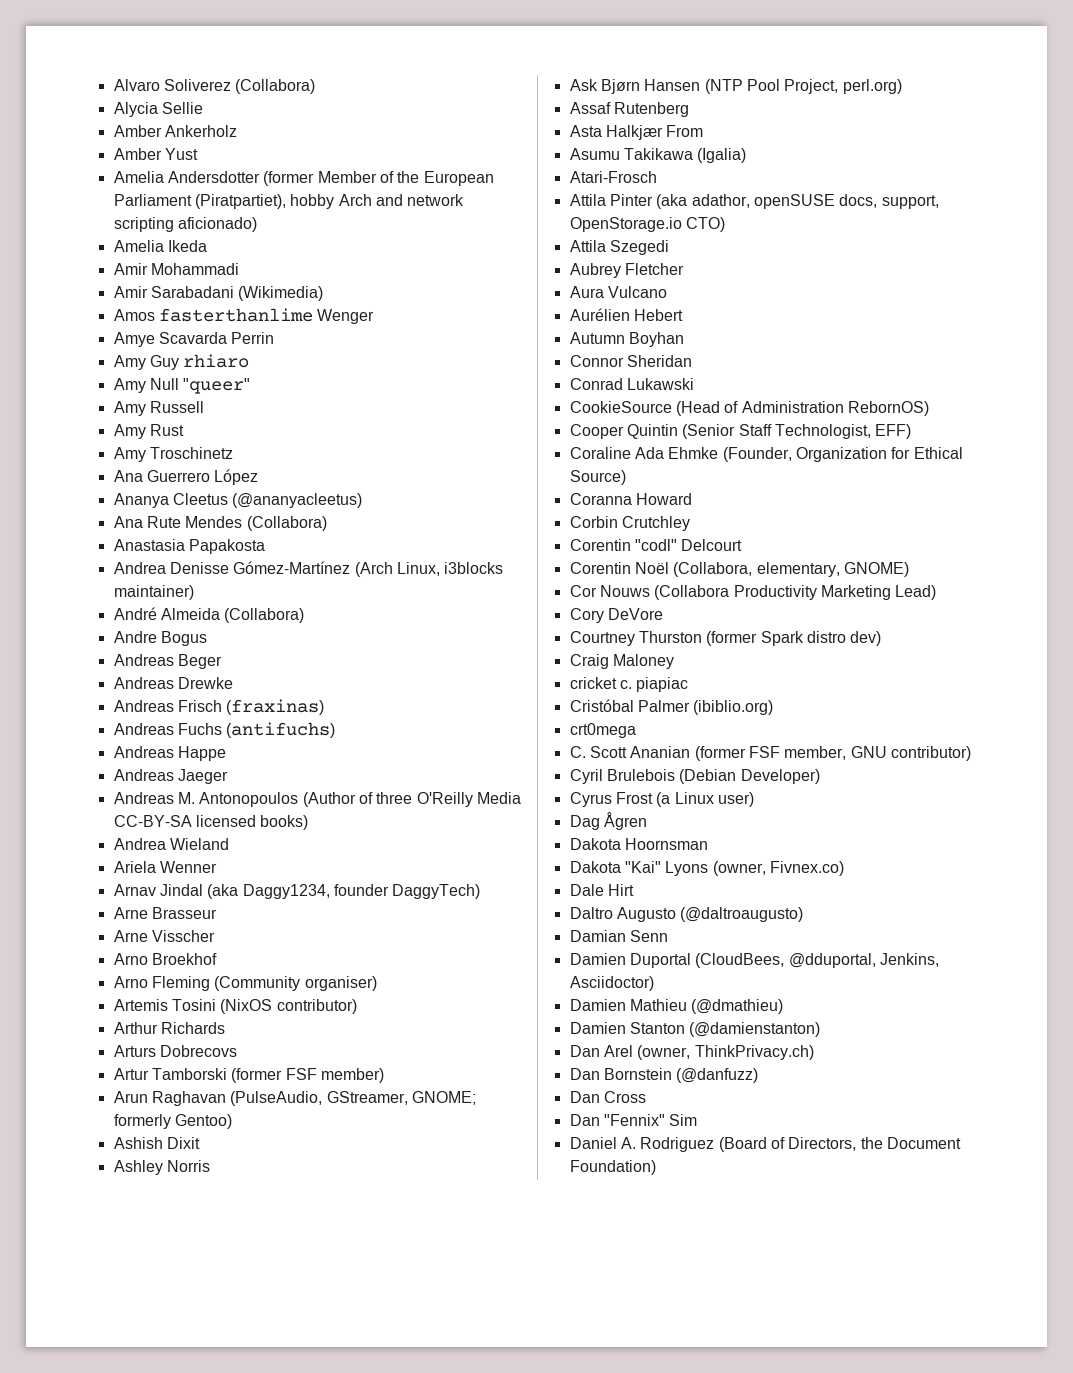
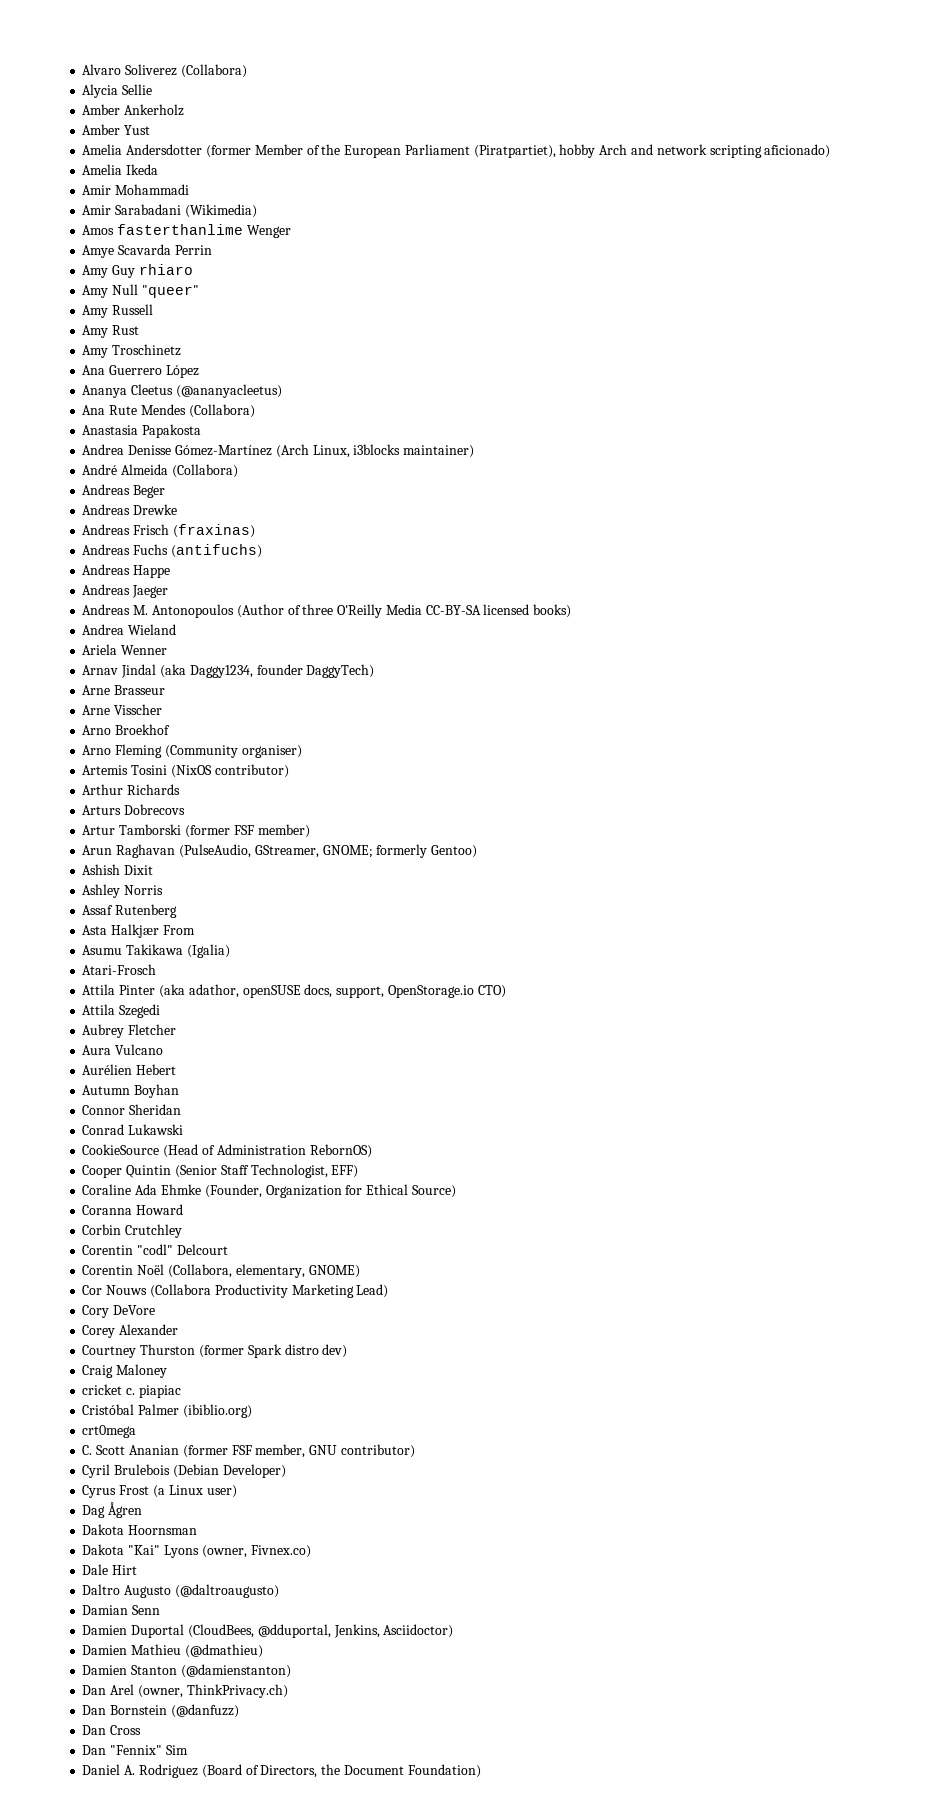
[113,631,207,646] // Andre Bogus -> (238, 471) none
[569,79,902,94] // Ask Bjørn Hansen (NTP Pool Project, perl.org) -> (164, 890) none
(663, 614) none -> [82,1324,179,1338] // Corey Alexander

